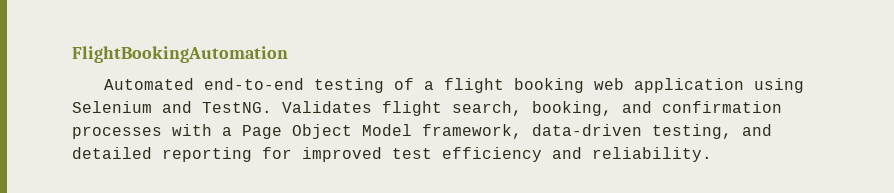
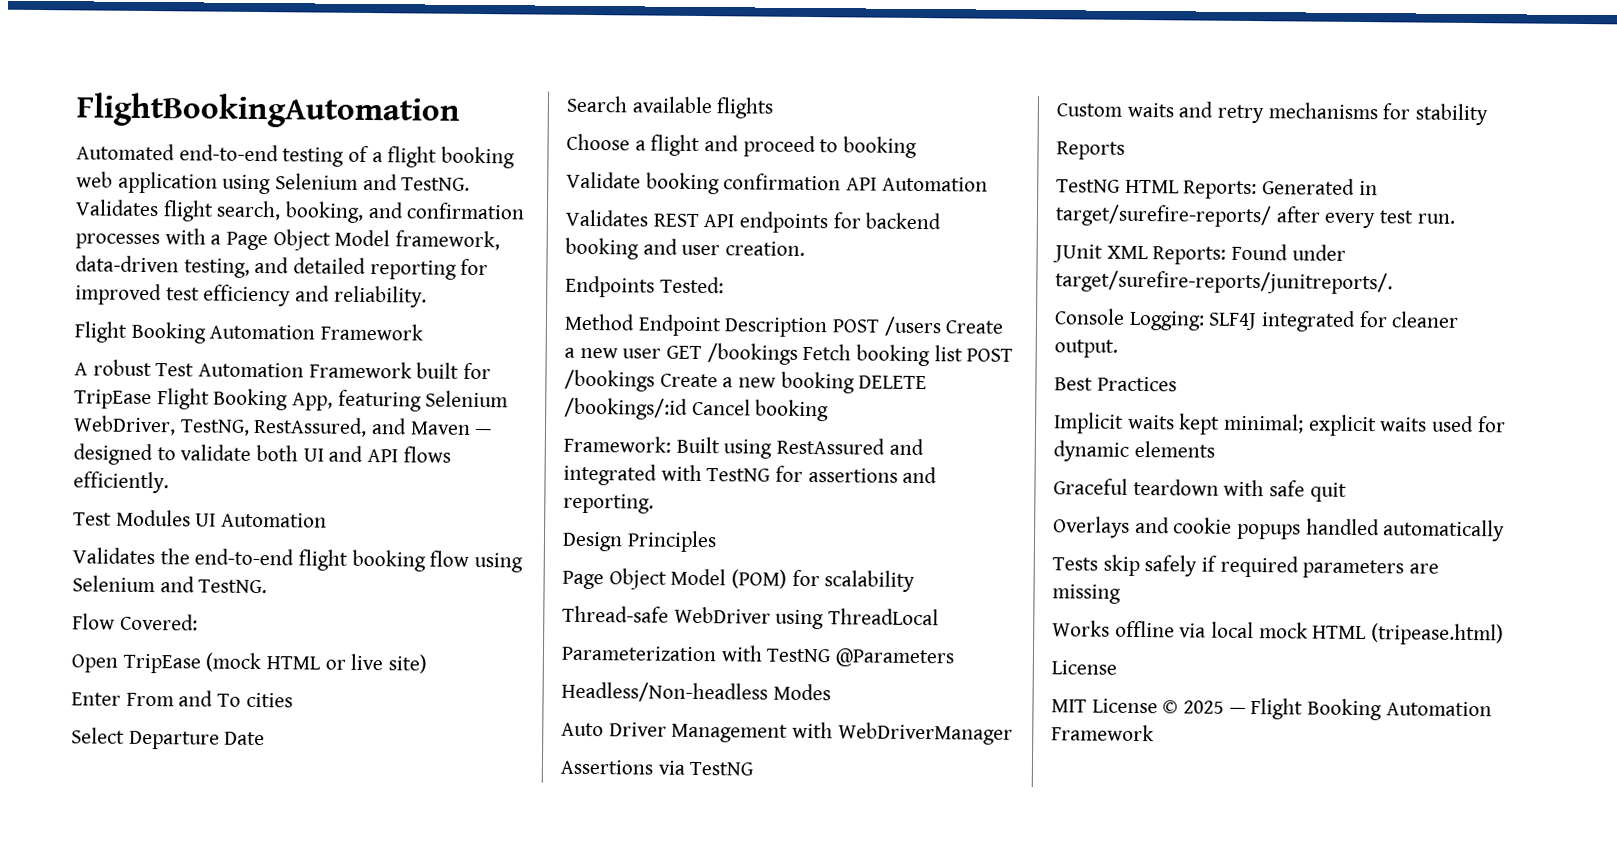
(712, 154) none -> [74,321,424,344] [74,359,492,380] [74,388,509,412] [73,415,492,437] [73,443,451,466] [73,471,169,494] [73,509,328,528] [72,547,524,573] [72,575,268,594] [72,613,198,631] [71,652,428,674] [71,690,293,708] [71,727,266,750] [566,95,775,119] [566,133,918,158] [566,171,988,195] [565,209,942,234] [565,237,806,260] [565,275,724,298] [564,313,1004,338] [564,343,1014,367] [564,369,928,394] [564,397,830,422] [563,435,924,459] [563,463,938,486] [563,493,654,514] [562,530,717,553] [562,568,916,592] [562,605,940,630] [561,645,956,668] [561,681,831,703] [561,721,1013,745] [560,759,754,776] [1056,101,1489,126] [1056,141,1125,160] [1056,178,1378,200] [1055,204,1455,229] [1052,243,1346,265] [1055,270,1393,295] [1054,308,1460,332] [1054,339,1118,358] [1054,376,1177,392] [1053,412,1506,437] [1053,440,1215,462] [1053,478,1347,502] [1053,516,1506,542] [1052,554,1440,579] [1052,584,1121,604] [1052,620,1505,646] [1051,660,1117,675] [1051,698,1492,721] [1051,724,1154,742] // Flight Booking Automation Framework // A robust Test Automation Framework built for TripEase Flight Booking App, featuring Selenium WebDriver, TestNG, RestAssured, and Maven — designed to validate both UI and API flows efficiently. // Test Modules UI Automation // Validates the end-to-end flight booking flow using Selenium and TestNG. // Flow Covered: // Open TripEase (mock HTML or live site) // Enter From and To cities // Select Departure Date // Search available flights // Choose a flight and proceed to booking // Validate booking confirmation API Automation // Validates REST API endpoints for backend booking and user creation. // Endpoints Tested: // Method Endpoint Description POST /users Create a new user GET /bookings Fetch booking list POST /bookings Create a new booking DELETE /bookings/:id Cancel booking // Framework: Built using RestAssured and integrated with TestNG for assertions and reporting. // Design Principles // Page Object Model (POM) for scalability // Thread-safe WebDriver using ThreadLocal // Parameterization with TestNG @Parameters // Headless/Non-headless Modes // Auto Driver Management with WebDriverManager // Assertions via TestNG // Custom waits and retry mechanisms for stability // Reports // TestNG HTML Reports: Generated in target/surefire-reports/ after every test run. // JUnit XML Reports: Found under target/surefire-reports/junitreports/. // Console Logging: SLF4J integrated for cleaner output. // Best Practices // Implicit waits kept minimal; explicit waits used for dynamic elements // Graceful teardown with safe quit // Overlays and cookie popups handled automatically // Tests skip safely if required parameters are missing // Works offline via local mock HTML (tripease.html) // License // MIT License © 2025 — Flight Booking Automation Framework

